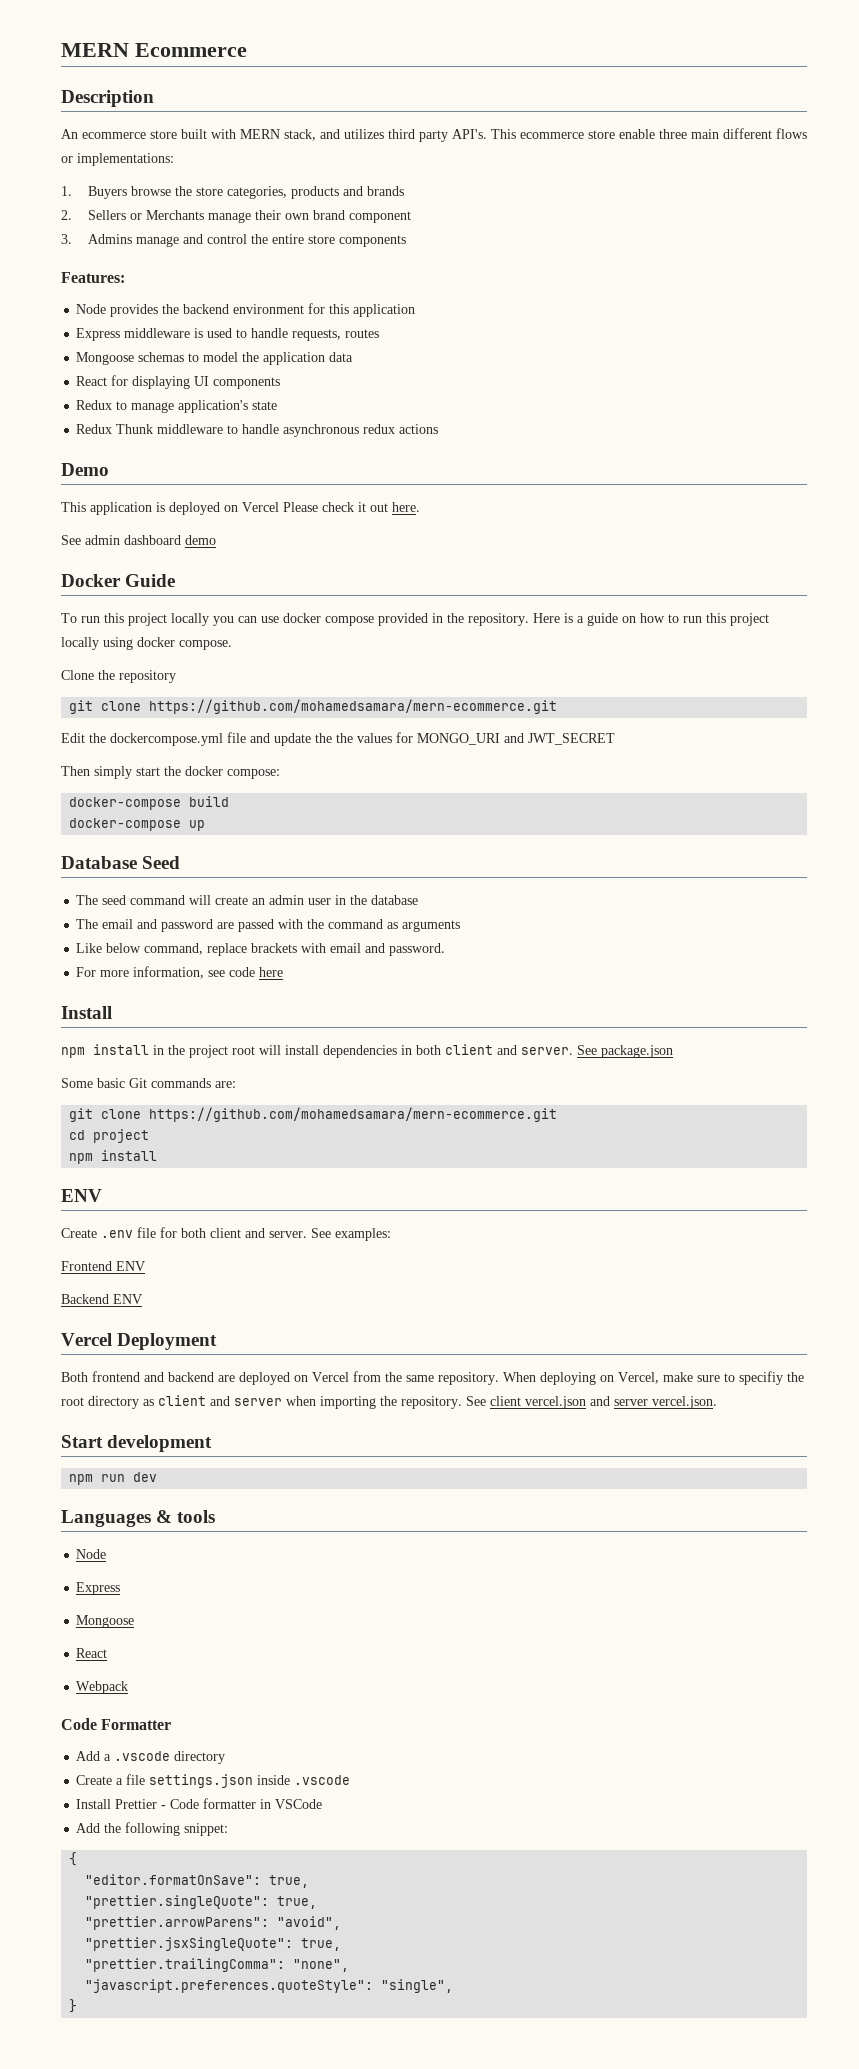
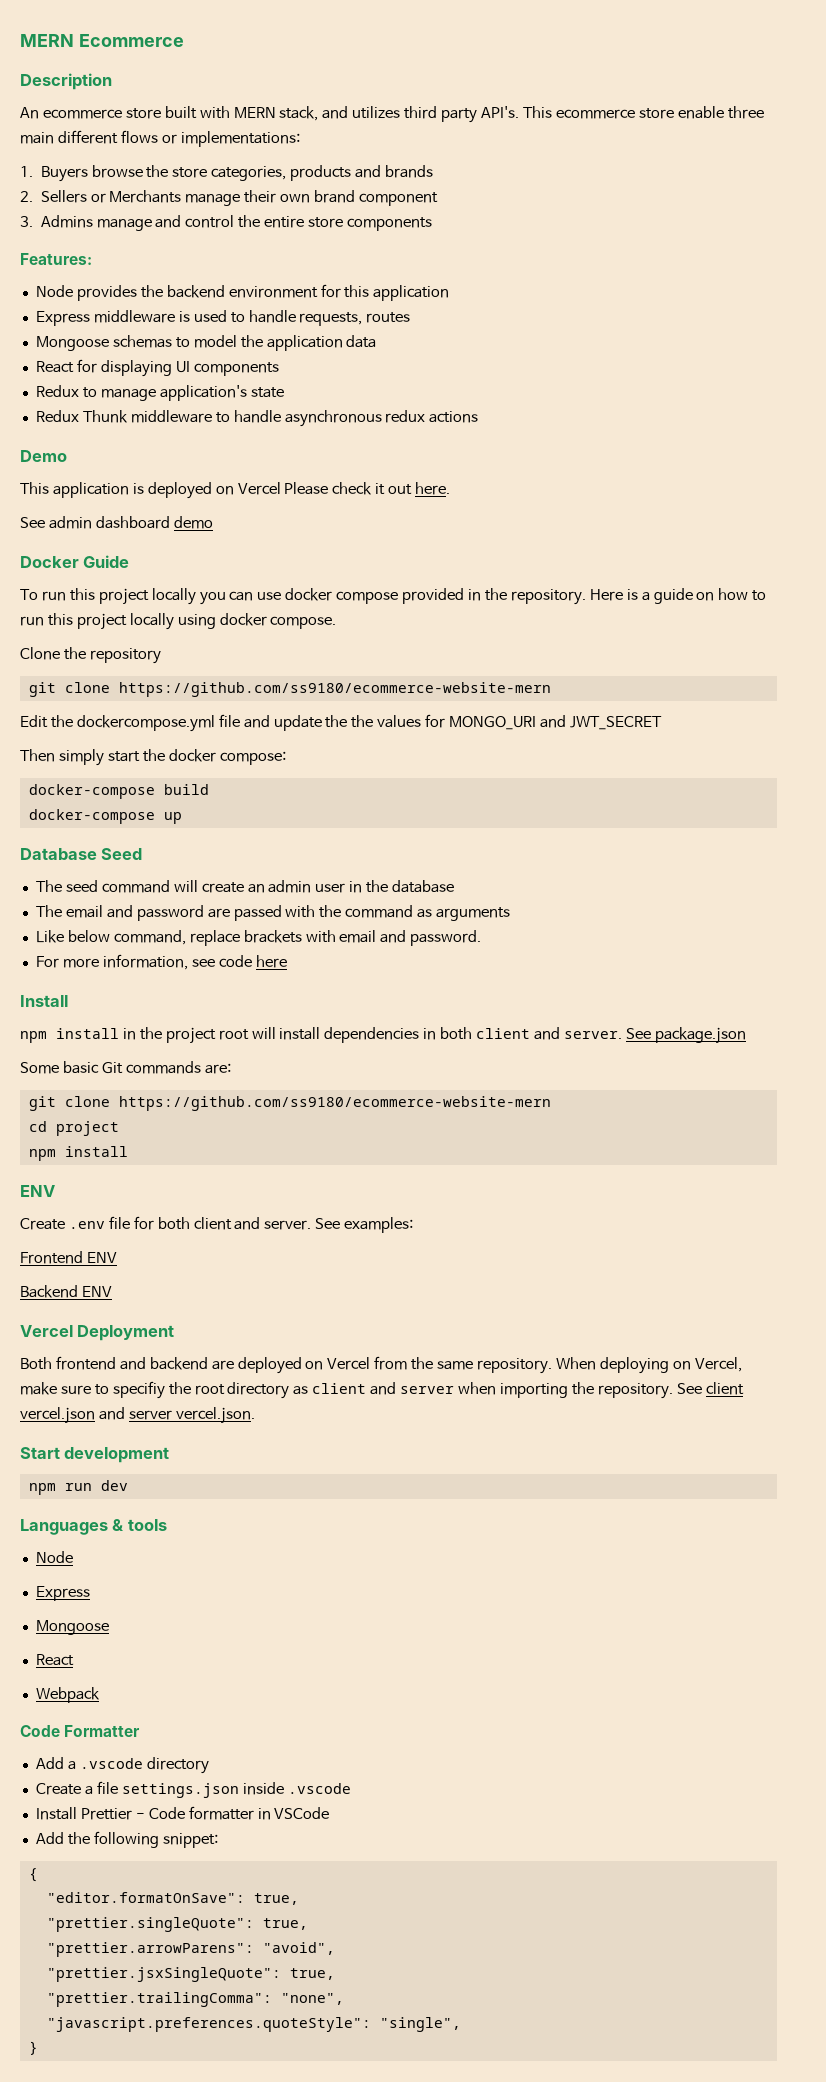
[149,699,558,714] https://github.com/mohamedsamara/mern-ecommerce.git -> [118,682,551,697] https://github.com/ss9180/ecommerce-website-mern
[149,1107,558,1122] https://github.com/mohamedsamara/mern-ecommerce.git -> [118,1096,551,1111] https://github.com/ss9180/ecommerce-website-mern

